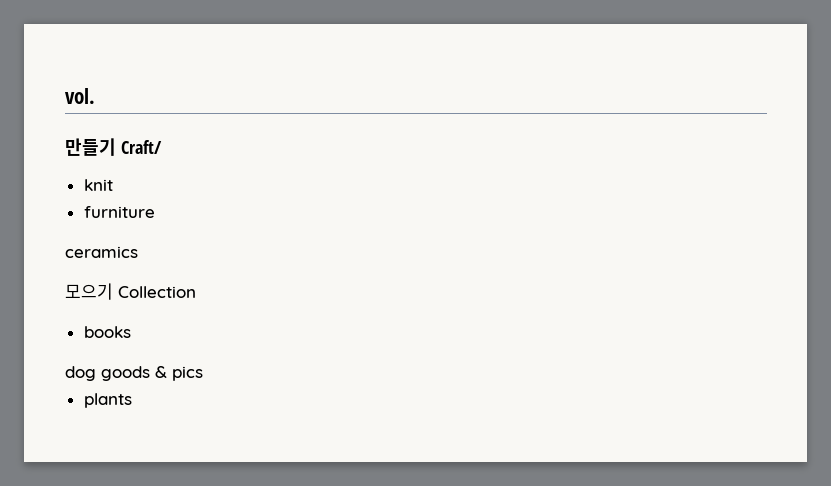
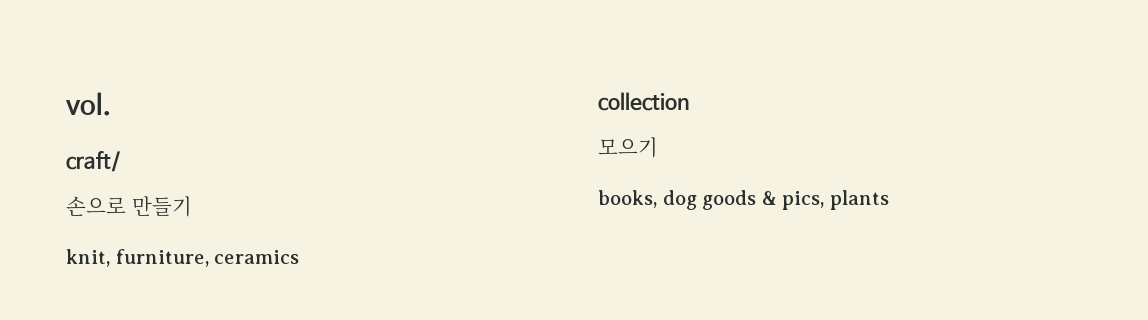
(95, 96) none -> [66,151,120,172] [66,196,126,216] craft/ // 손으로
[120,140,162,154] [83,179,113,191] [83,206,155,218] Craft/ // knit // furniture // -> [66,249,209,267] // knit, furniture,
(138, 252) none -> [598,92,689,111] // collection
[118,286,196,298] [83,326,131,338] Collection // books // -> [598,190,657,208] // books,
[172,366,203,381] pics // -> [782,191,825,210] pics,

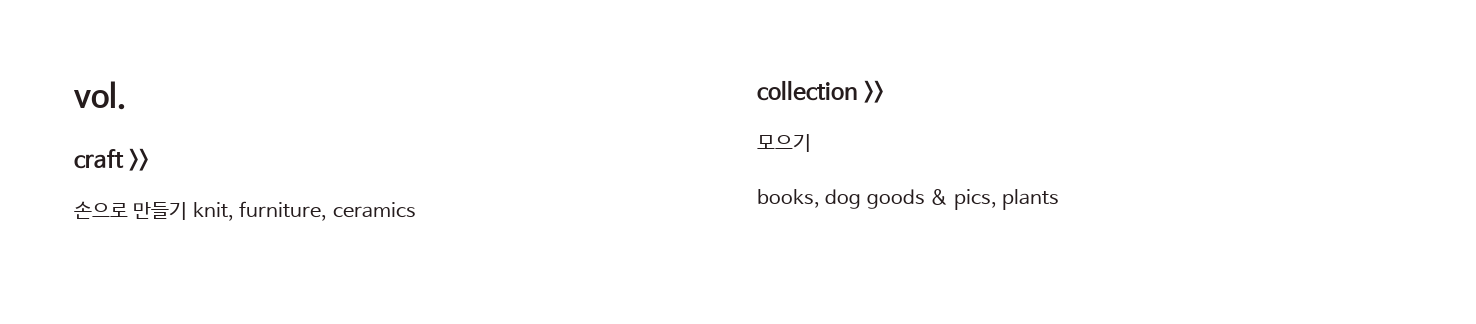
[66,151,120,172] craft/ -> [74,148,150,171] craft >>
(192, 206) // -> (188, 211) none
(689, 101) none -> [864,80,885,103] >>

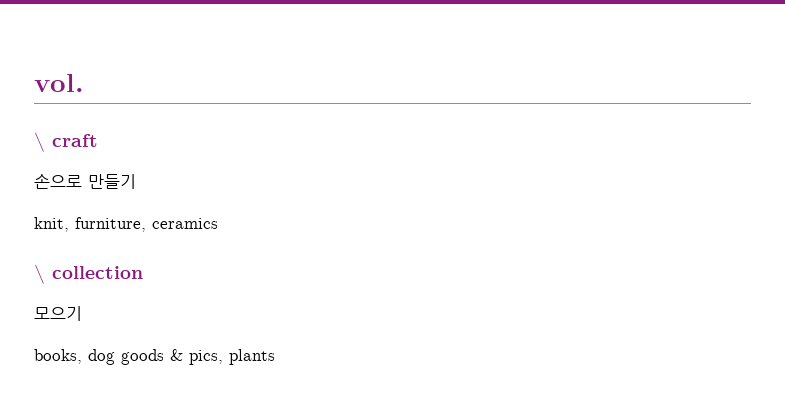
(127, 95) none -> [34,132,45,152] \
[129,148,150,171] >> -> (98, 140) none
(188, 211) none -> (136, 181) //
(416, 210) none -> [34,264,45,284] \
[864,80,885,103] >> -> (143, 272) none

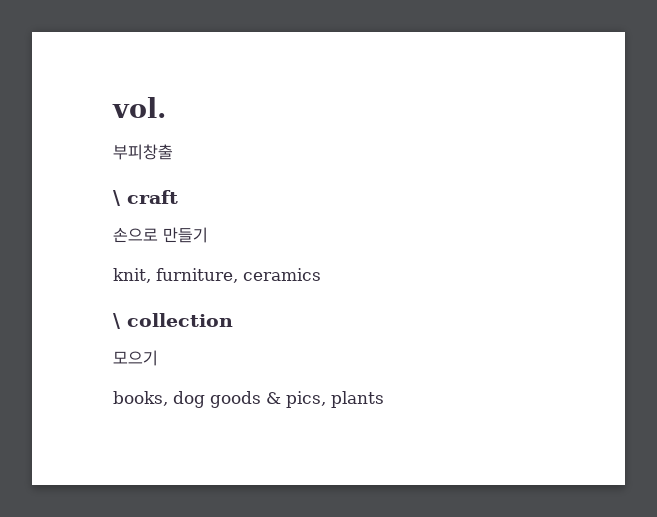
(84, 83) none -> [113,144,173,160] // 부피창출

